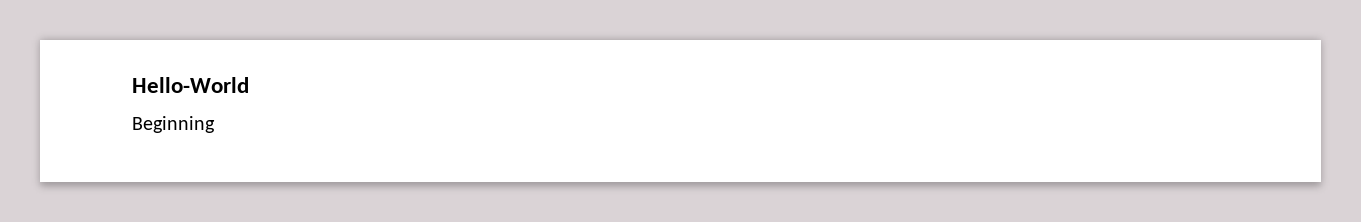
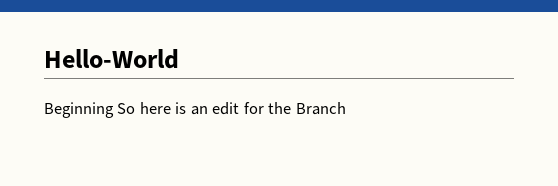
(215, 124) none -> [117,102,346,115] So here is an edit for the Branch

